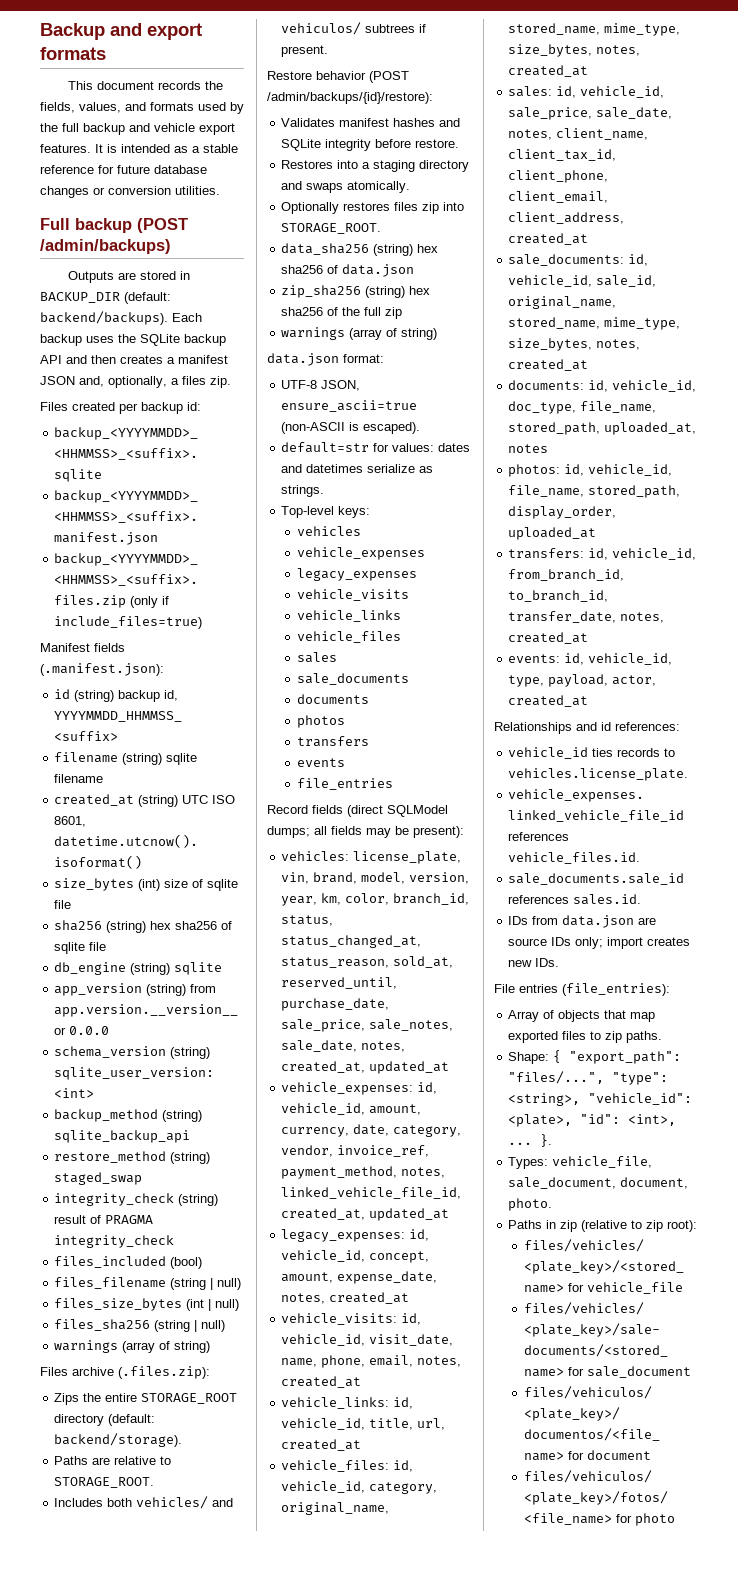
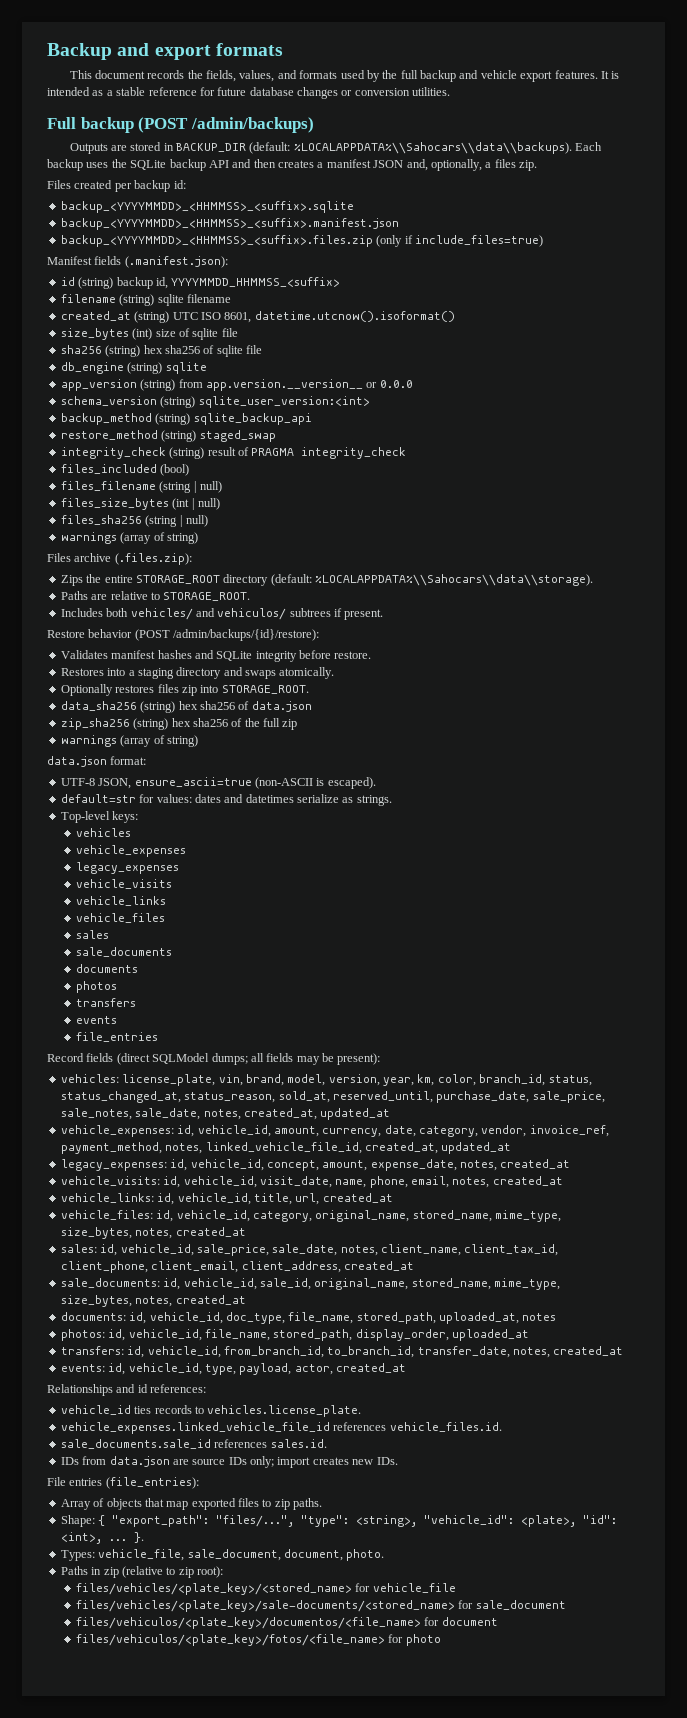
[40,311,168,325] backend/backups). -> [293,142,572,154] %LOCALAPPDATA%\\Sahocars\\data\\backups).
[54,1433,183,1447] backend/storage). -> [315,574,593,586] %LOCALAPPDATA%\\Sahocars\\data\\storage).

